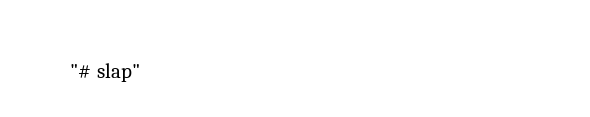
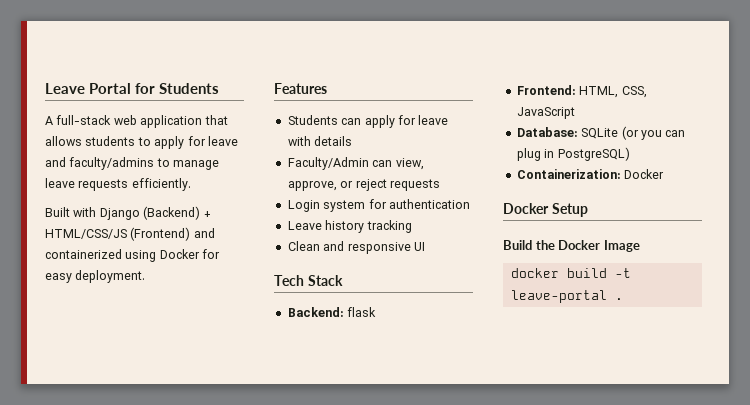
[70,63,140,82] "# slap" -> [45,83,219,94] [45,115,228,128] [45,136,238,149] [45,157,220,170] [45,178,191,191] [45,206,211,220] [45,227,215,241] [45,249,221,262] [45,270,146,283] [274,83,327,94] [287,115,449,128] [287,136,353,146] [287,157,424,170] [287,179,440,191] [287,199,470,212] [287,220,412,233] [287,241,425,254] [274,275,343,286] [287,307,377,317] [516,85,647,98] [516,107,575,119] [516,126,686,140] [516,147,630,161] [516,169,665,179] [503,203,588,217] [503,240,640,252] [510,268,631,278] [510,290,623,303] Leave Portal for Students // A full-stack web application that allows students to apply for leave and faculty/admins to manage leave requests efficiently. // Built with Django (Backend) + HTML/CSS/JS (Frontend) and containerized using Docker for easy deployment. // Features // Students can apply for leave with details // Faculty/Admin can view, approve, or reject requests // Login system for authentication // Leave history tracking // Clean and responsive UI // Tech Stack // Backend: flask // Frontend: HTML, CSS, JavaScript // Database: SQLite (or you can plug in PostgreSQL) // Containerization: Docker // Docker Setup // Build the Docker Image // docker build -t leave-portal .

